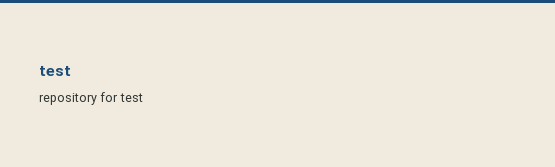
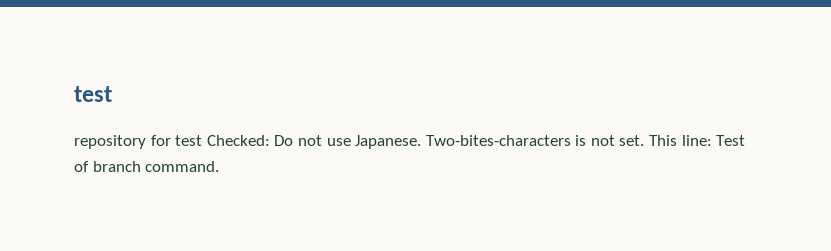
(143, 97) none -> [206,135,746,149] [74,161,220,172] Checked: Do not use Japanese. Two-bites-characters is not set. This line: Test of branch command.

